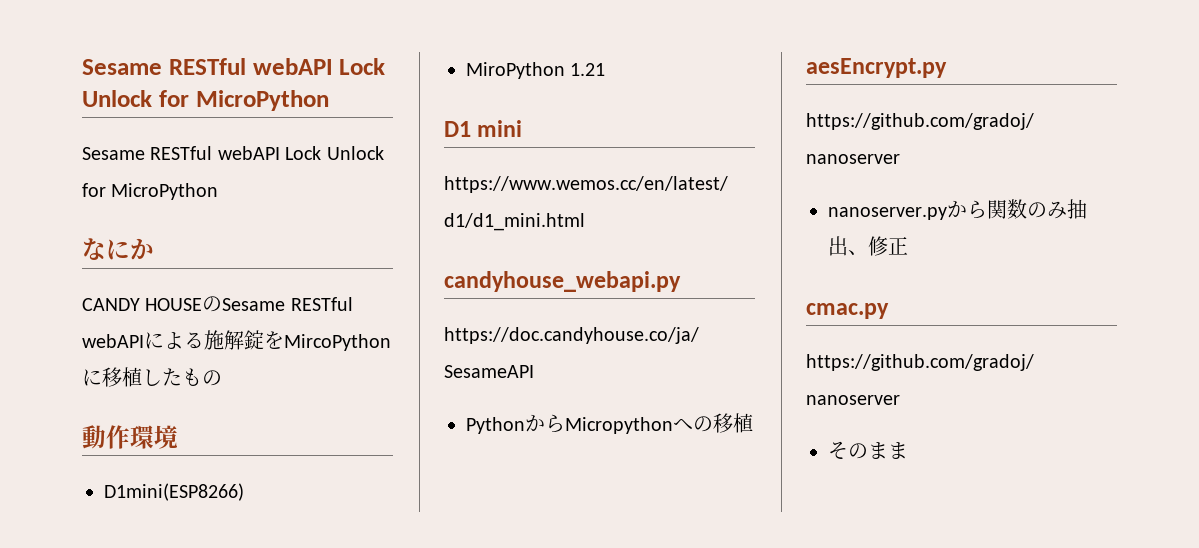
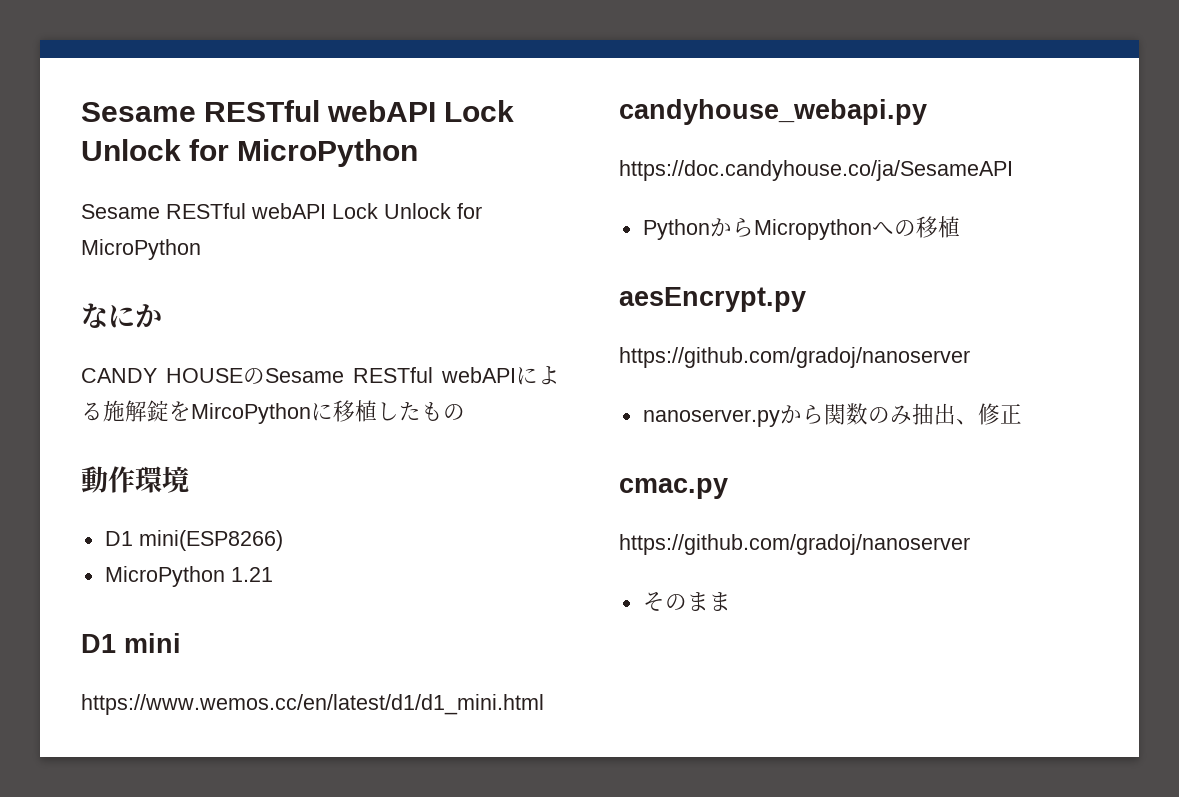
[104,483,244,501] [466,62,565,79] D1mini(ESP8266) // MiroPython -> [104,530,283,551] [104,566,225,587] D1 mini(ESP8266) // MicroPython

